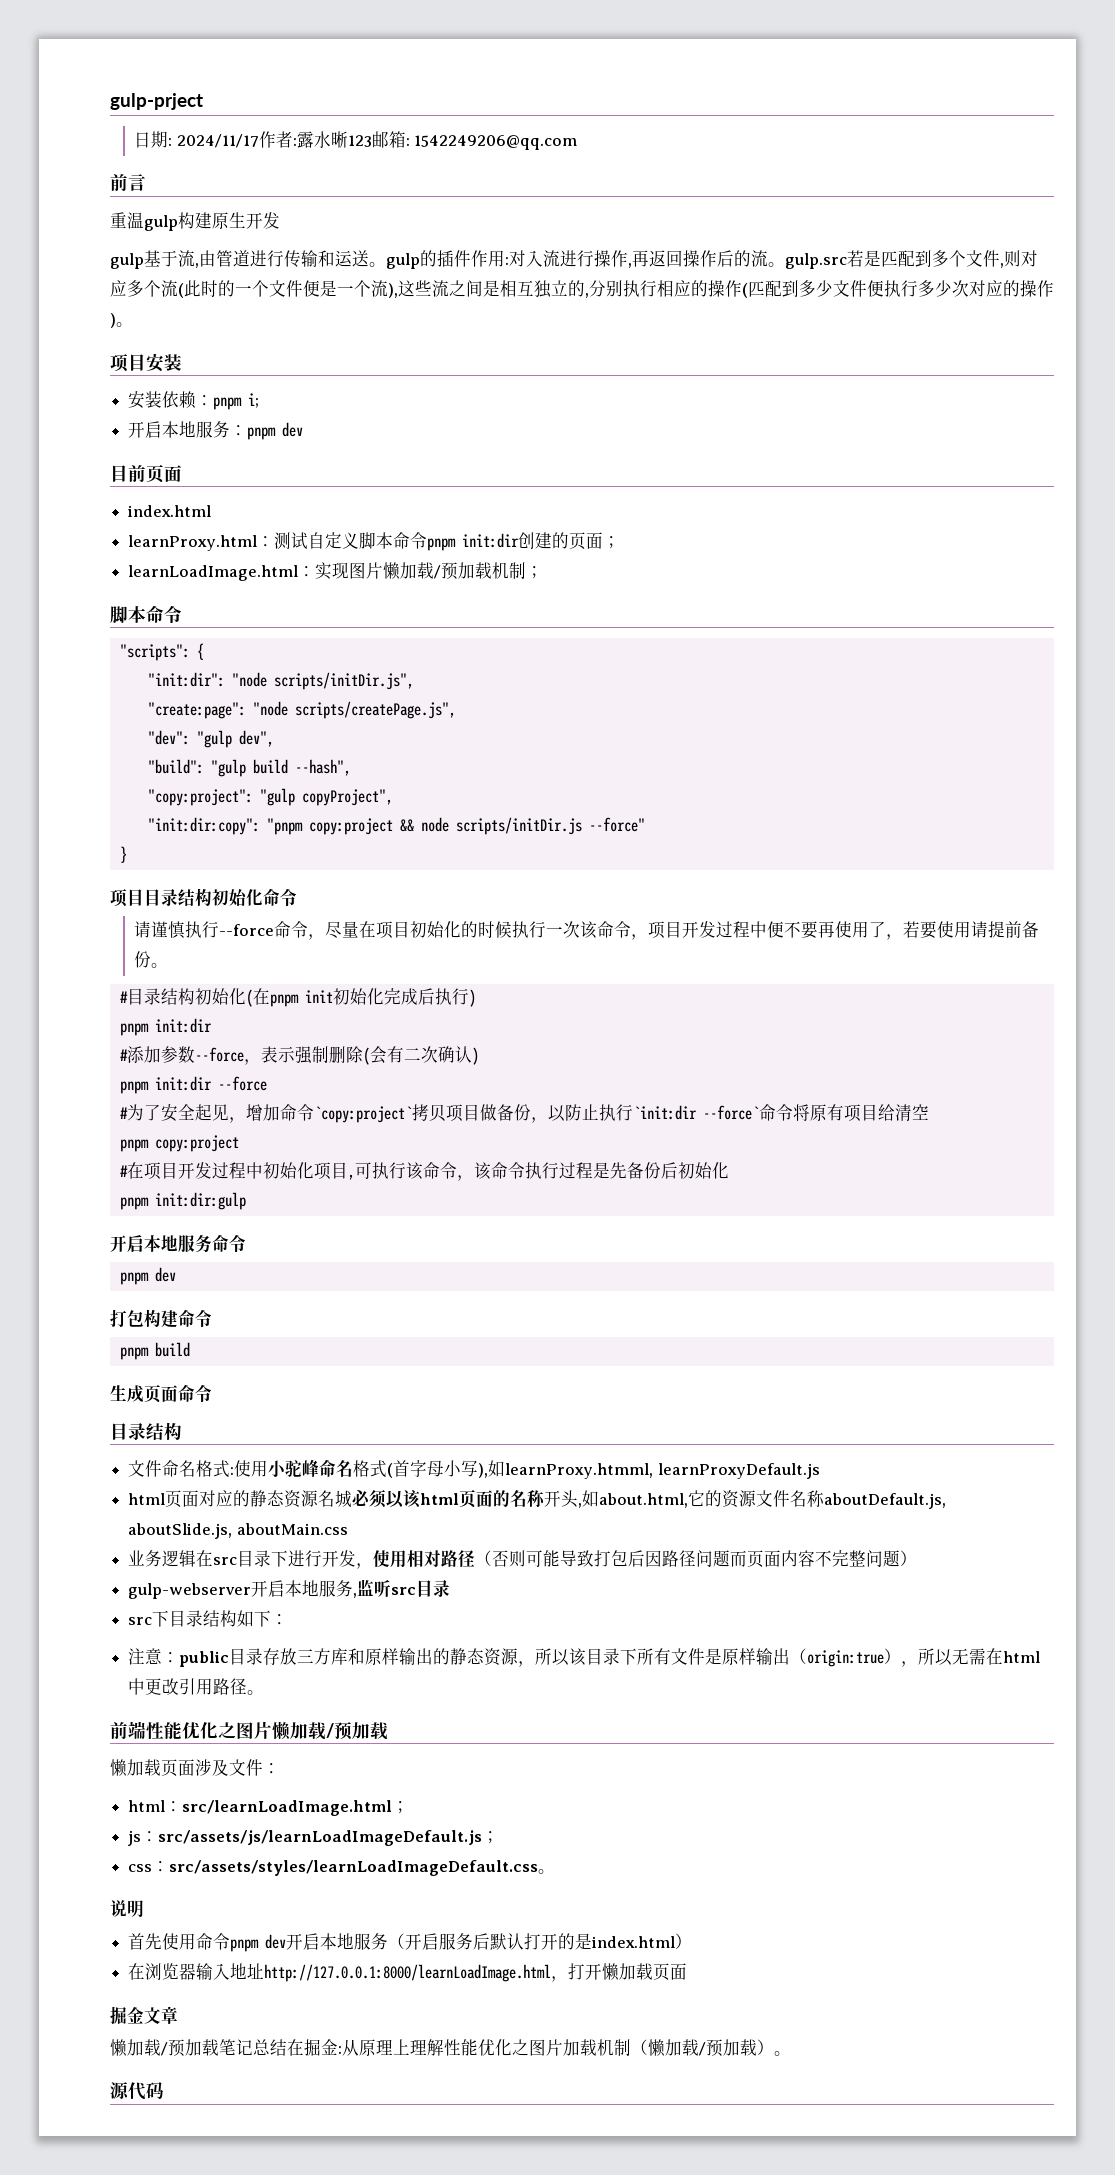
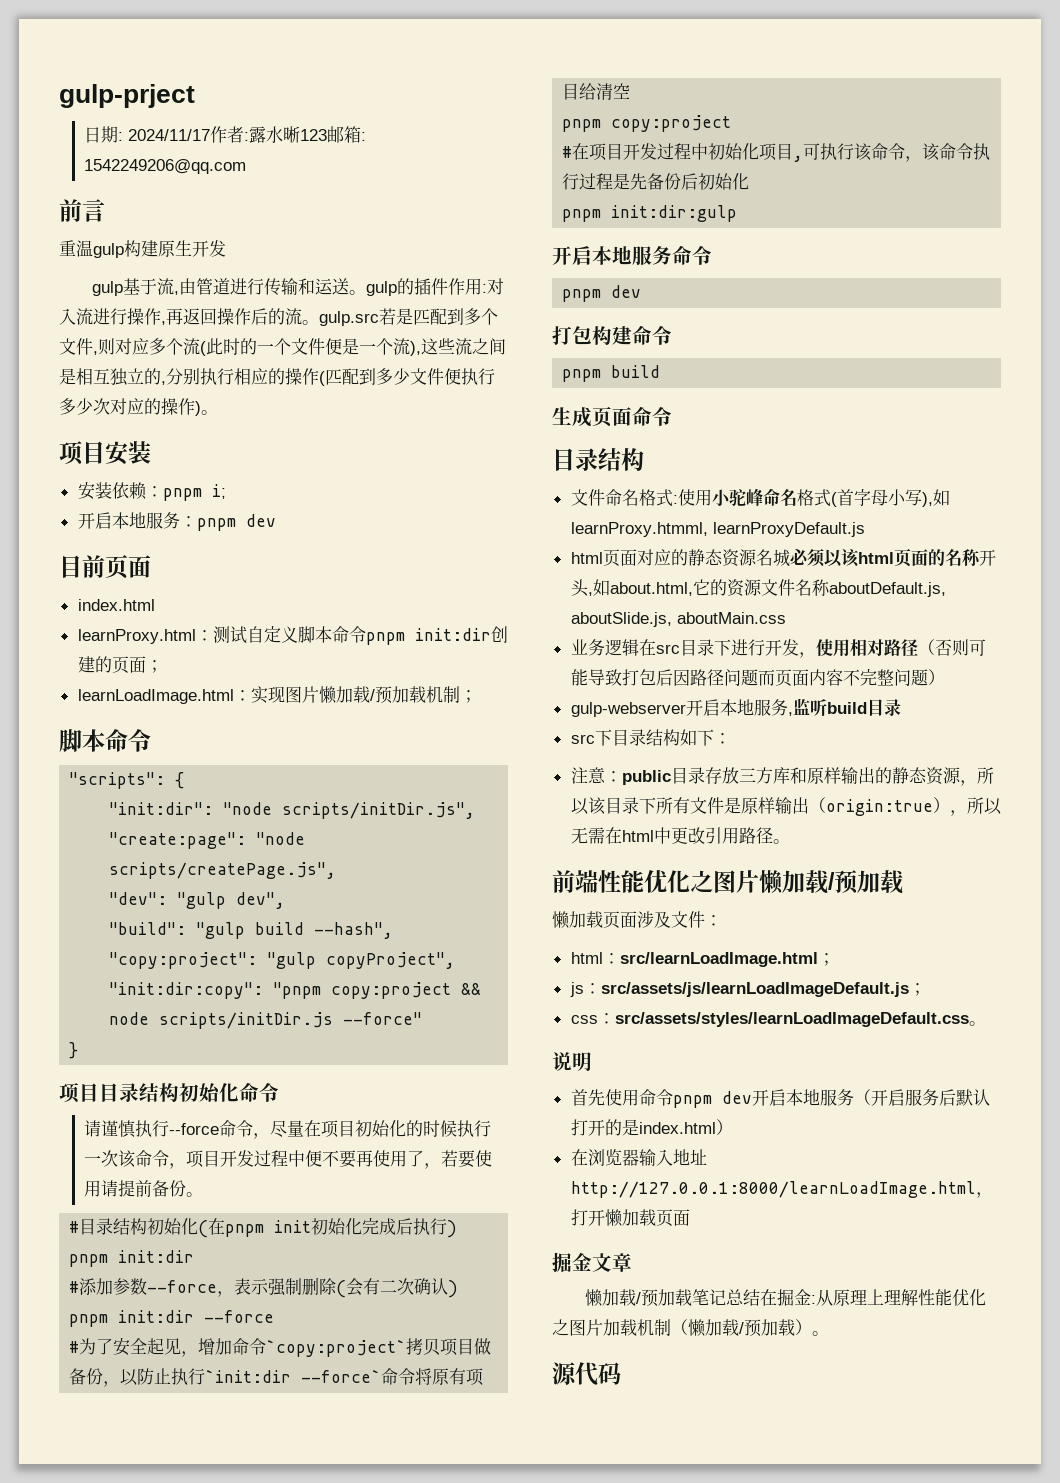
[391,1587,417,1595] src -> [826,702,867,714] build

